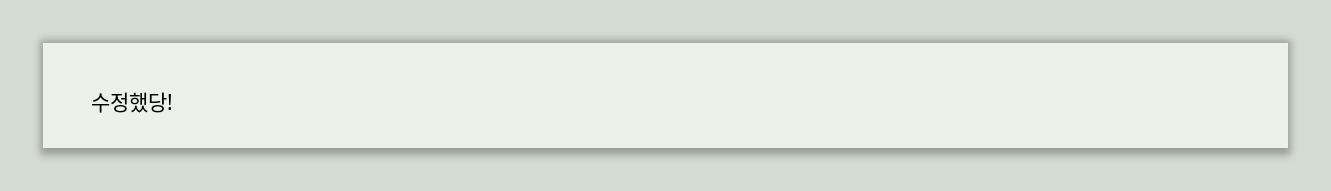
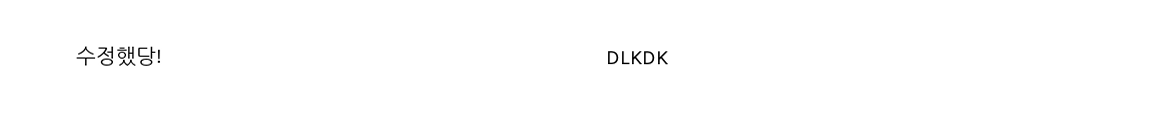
(173, 102) none -> [605,51,670,65] // DLKDK

